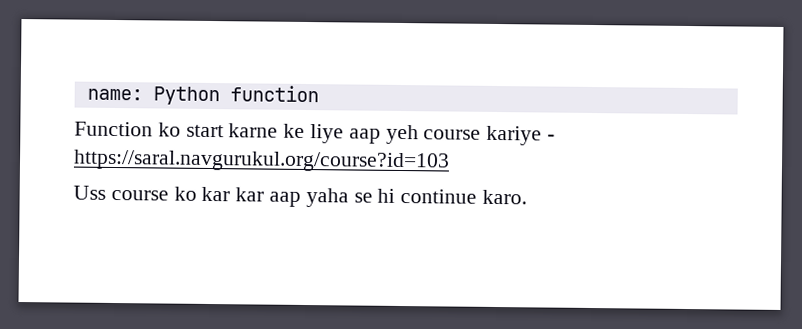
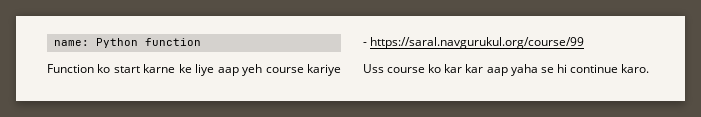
[73,149,450,173] https://saral.navgurukul.org/course?id=103 -> [370,37,585,49] https://saral.navgurukul.org/course/99

